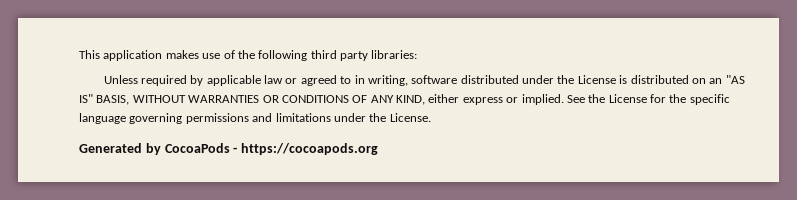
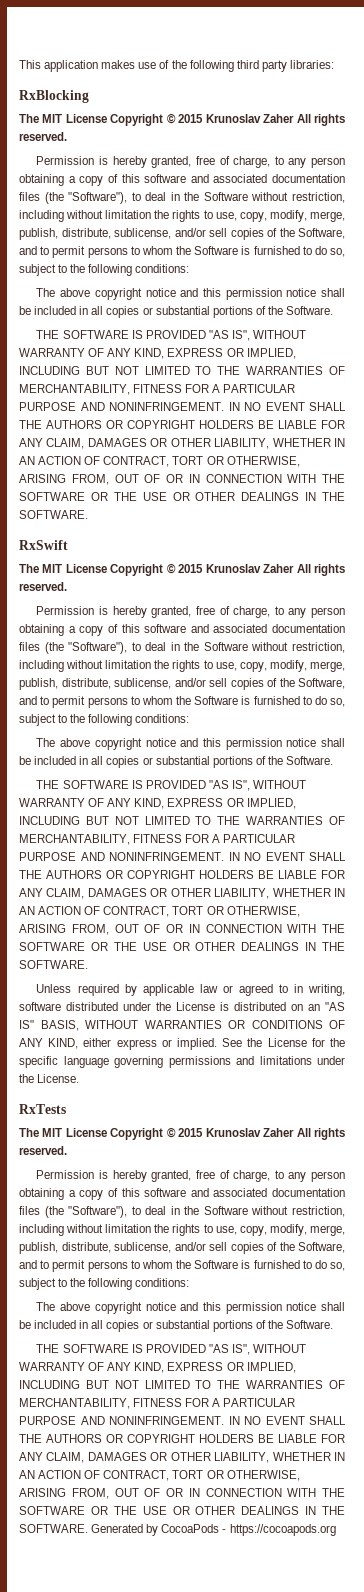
(418, 54) none -> [19,90,89,103] [19,113,345,126] [19,132,67,141] [36,156,346,168] [19,174,345,186] [19,192,345,204] [19,210,345,222] [19,228,345,240] [19,246,345,258] [19,264,190,276] [36,288,345,300] [19,306,334,318] [36,330,307,341] [19,348,296,359] [19,366,345,375] [19,384,296,395] [19,402,346,411] [19,420,345,429] [19,438,345,449] [19,456,300,467] [19,474,345,485] [19,492,345,501] [19,510,88,519] [19,540,68,550] [19,563,345,576] [19,582,67,591] [36,606,346,618] [19,624,345,636] [19,642,345,654] [19,660,345,672] [19,678,345,690] [19,696,345,708] [19,714,190,726] [36,738,345,750] [19,756,334,768] [36,780,307,791] [19,798,296,809] [19,816,345,825] [19,834,296,845] [19,852,346,861] [19,870,345,879] [19,888,345,899] [19,906,300,917] [19,924,345,935] [19,942,345,951] [19,960,88,969] // RxBlocking // The MIT License Copyright © 2015 Krunoslav Zaher All rights reserved. // Permission is hereby granted, free of charge, to any person obtaining a copy of this software and associated documentation files (the "Software"), to deal in the Software without restriction, including without limitation the rights to use, copy, modify, merge, publish, distribute, sublicense, and/or sell copies of the Software, and to permit persons to whom the Software is furnished to do so, subject to the following conditions: // The above copyright notice and this permission notice shall be included in all copies or substantial portions of the Software. // THE SOFTWARE IS PROVIDED "AS IS", WITHOUT WARRANTY OF ANY KIND, EXPRESS OR IMPLIED, INCLUDING BUT NOT LIMITED TO THE WARRANTIES OF MERCHANTABILITY, FITNESS FOR A PARTICULAR PURPOSE AND NONINFRINGEMENT. IN NO EVENT SHALL THE AUTHORS OR COPYRIGHT HOLDERS BE LIABLE FOR ANY CLAIM, DAMAGES OR OTHER LIABILITY, WHETHER IN AN ACTION OF CONTRACT, TORT OR OTHERWISE, ARISING FROM, OUT OF OR IN CONNECTION WITH THE SOFTWARE OR THE USE OR OTHER DEALINGS IN THE SOFTWARE. // RxSwift // The MIT License Copyright © 2015 Krunoslav Zaher All rights reserved. // Permission is hereby granted, free of charge, to any person obtaining a copy of this software and associated documentation files (the "Software"), to deal in the Software without restriction, including without limitation the rights to use, copy, modify, merge, publish, distribute, sublicense, and/or sell copies of the Software, and to permit persons to whom the Software is furnished to do so, subject to the following conditions: // The above copyright notice and this permission notice shall be included in all copies or substantial portions of the Software. // THE SOFTWARE IS PROVIDED "AS IS", WITHOUT WARRANTY OF ANY KIND, EXPRESS OR IMPLIED, INCLUDING BUT NOT LIMITED TO THE WARRANTIES OF MERCHANTABILITY, FITNESS FOR A PARTICULAR PURPOSE AND NONINFRINGEMENT. IN NO EVENT SHALL THE AUTHORS OR COPYRIGHT HOLDERS BE LIABLE FOR ANY CLAIM, DAMAGES OR OTHER LIABILITY, WHETHER IN AN ACTION OF CONTRACT, TORT OR OTHERWISE, ARISING FROM, OUT OF OR IN CONNECTION WITH THE SOFTWARE OR THE USE OR OTHER DEALINGS IN THE SOFTWARE.
(431, 117) none -> [19,1104,66,1114] [19,1127,345,1140] [19,1146,67,1155] [36,1170,346,1182] [19,1188,345,1200] [19,1206,345,1218] [19,1224,345,1236] [19,1242,345,1254] [19,1260,345,1272] [19,1278,190,1290] [36,1302,345,1314] [19,1320,334,1332] [36,1344,307,1355] [19,1362,296,1373] [19,1380,345,1389] [19,1398,296,1409] [19,1416,346,1425] [19,1434,345,1443] [19,1452,345,1463] [19,1470,300,1481] [19,1488,345,1499] [19,1506,345,1515] [19,1524,88,1533] RxTests // The MIT License Copyright © 2015 Krunoslav Zaher All rights reserved. // Permission is hereby granted, free of charge, to any person obtaining a copy of this software and associated documentation files (the "Software"), to deal in the Software without restriction, including without limitation the rights to use, copy, modify, merge, publish, distribute, sublicense, and/or sell copies of the Software, and to permit persons to whom the Software is furnished to do so, subject to the following conditions: // The above copyright notice and this permission notice shall be included in all copies or substantial portions of the Software. // THE SOFTWARE IS PROVIDED "AS IS", WITHOUT WARRANTY OF ANY KIND, EXPRESS OR IMPLIED, INCLUDING BUT NOT LIMITED TO THE WARRANTIES OF MERCHANTABILITY, FITNESS FOR A PARTICULAR PURPOSE AND NONINFRINGEMENT. IN NO EVENT SHALL THE AUTHORS OR COPYRIGHT HOLDERS BE LIABLE FOR ANY CLAIM, DAMAGES OR OTHER LIABILITY, WHETHER IN AN ACTION OF CONTRACT, TORT OR OTHERWISE, ARISING FROM, OUT OF OR IN CONNECTION WITH THE SOFTWARE OR THE USE OR OTHER DEALINGS IN THE SOFTWARE.

